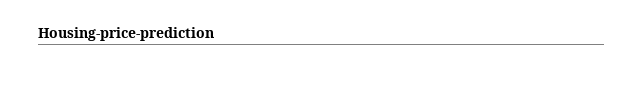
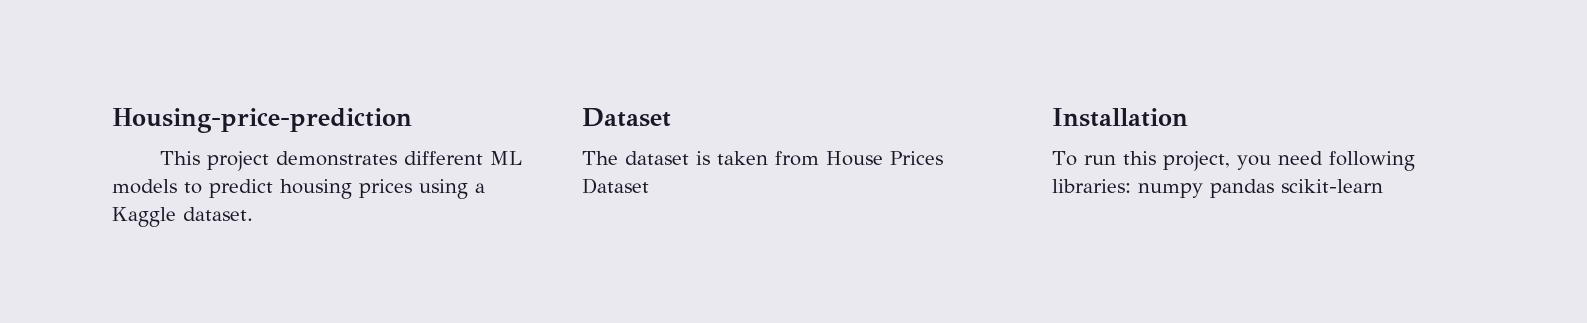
(214, 34) none -> [159,151,522,171] [112,179,485,199] [112,207,253,227] [582,108,671,127] [582,151,943,166] [582,178,649,194] [1052,108,1188,127] [1052,151,1415,171] [1052,179,1383,198] // This project demonstrates different ML models to predict housing prices using a Kaggle dataset. // Dataset // The dataset is taken from House Prices Dataset // Installation // To run this project, you need following libraries: numpy pandas scikit-learn

